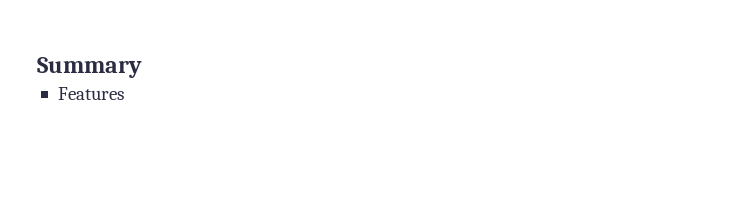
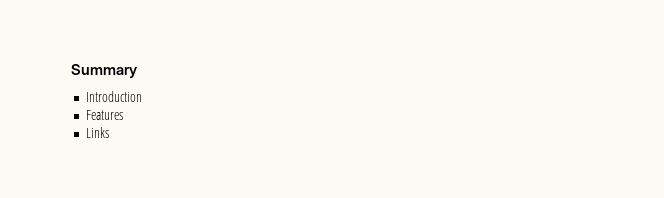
(142, 67) none -> [85,91,142,102] // Introduction
(124, 93) none -> [85,127,109,138] // Links

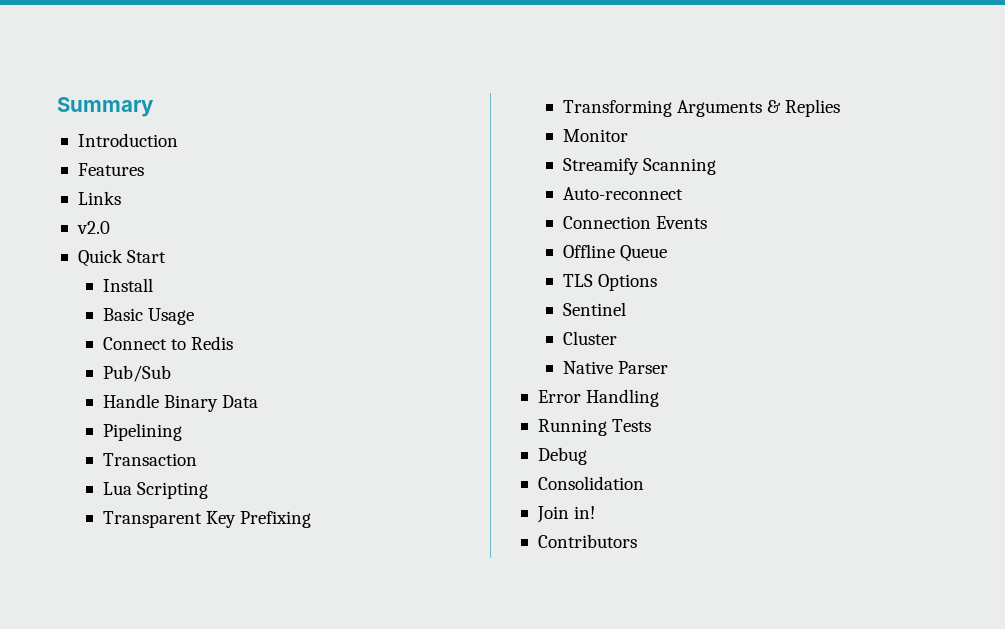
(109, 132) none -> [76,221,110,234] [77,249,167,267] [102,278,153,292] [102,308,194,325] [102,336,234,350] [102,365,171,382] [102,394,259,412] [102,423,182,441] [102,453,197,466] [102,482,208,499] [102,511,312,528] [562,99,841,117] [562,129,628,142] [562,158,716,175] [562,187,683,200] [562,216,707,229] [562,244,667,262] [562,274,657,291] [562,302,626,316] [562,331,617,345] [562,361,668,374] [537,389,660,407] [537,419,652,436] [537,447,587,465] [537,476,644,490] [536,506,596,523] [537,534,637,548] // v2.0 // Quick Start // Install // Basic Usage // Connect to Redis // Pub/Sub // Handle Binary Data // Pipelining // Transaction // Lua Scripting // Transparent Key Prefixing // Transforming Arguments & Replies // Monitor // Streamify Scanning // Auto-reconnect // Connection Events // Offline Queue // TLS Options // Sentinel // Cluster // Native Parser // Error Handling // Running Tests // Debug // Consolidation // Join in! // Contributors

